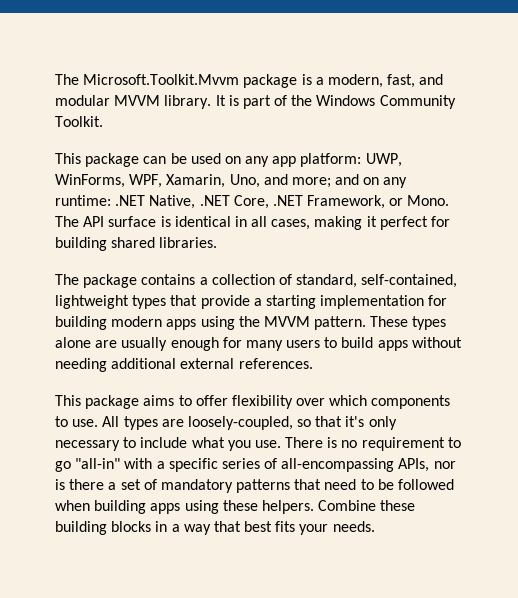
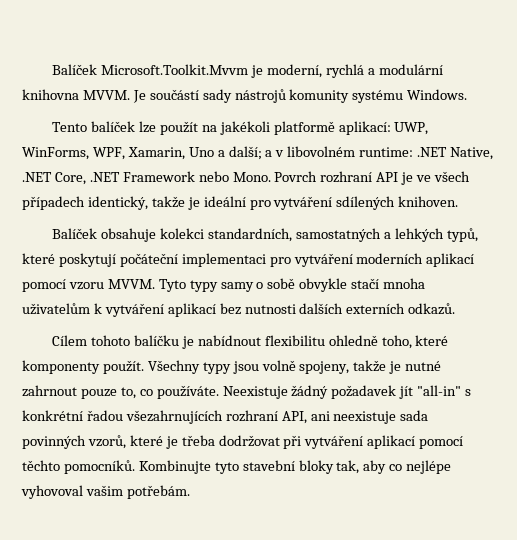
[55,74,444,88] [55,95,456,109] [55,116,103,127] [55,153,402,167] [55,174,408,188] The Microsoft.Toolkit.Mvvm package is a modern, fast, and modular MVVM library. It is part of the Windows Community Toolkit. // This package can be used on any app platform: UWP, WinForms, WPF, Xamarin, Uno, and more; and on any -> [52,64,443,78] [22,89,468,103] [52,121,429,135] [22,146,356,160] Balíček Microsoft.Toolkit.Mvvm je moderní, rychlá a modulární knihovna MVVM. Je součástí sady nástrojů komunity systému Windows. // Tento balíček lze použít na jakékoli platformě aplikací: UWP, WinForms, WPF, Xamarin, Uno a další; a v libovolném
[307,195,450,209] [55,216,451,230] [55,237,218,251] [55,274,458,288] [55,295,448,309] [55,316,447,330] [55,337,462,351] [55,358,313,372] [55,395,451,409] [55,416,397,430] [55,437,461,451] [55,458,456,472] [55,479,455,493] [55,500,416,514] [55,521,375,535] Framework, or Mono. The API surface is identical in all cases, making it perfect for building shared libraries. // The package contains a collection of standard, self-contained, lightweight types that provide a starting implementation for building modern apps using the MVVM pattern. These types alone are usually enough for many users to build apps without needing additional external references. // This package aims to offer flexibility over which components to use. All types are loosely-coupled, so that it's only necessary to include what you use. There is no requirement to go "all-in" with a specific series of all-encompassing APIs, nor is there a set of mandatory patterns that need to be followed when building apps using these helpers. Combine these building blocks in a way that best fits your needs. -> [122,171,471,185] [22,196,459,210] [52,228,478,242] [22,253,475,267] [22,278,426,292] [22,303,456,317] [52,335,449,349] [22,360,442,374] [22,385,472,399] [22,410,429,424] [22,435,464,449] [22,460,452,474] [21,485,190,499] Framework nebo Mono. Povrch rozhraní API je ve všech případech identický, takže je ideální pro vytváření sdílených knihoven. // Balíček obsahuje kolekci standardních, samostatných a lehkých typů, které poskytují počáteční implementaci pro vytváření moderních aplikací pomocí vzoru MVVM. Tyto typy samy o sobě obvykle stačí mnoha uživatelům k vytváření aplikací bez nutnosti dalších externích odkazů. // Cílem tohoto balíčku je nabídnout flexibilitu ohledně toho, které komponenty použít. Všechny typy jsou volně spojeny, takže je nutné zahrnout pouze to, co používáte. Neexistuje žádný požadavek jít "all-in" s konkrétní řadou všezahrnujících rozhraní API, ani neexistuje sada povinných vzorů, které je třeba dodržovat při vytváření aplikací pomocí těchto pomocníků. Kombinujte tyto stavební bloky tak, aby co nejlépe vyhovoval vašim potřebám.

